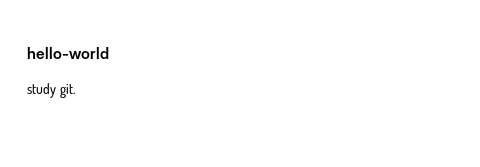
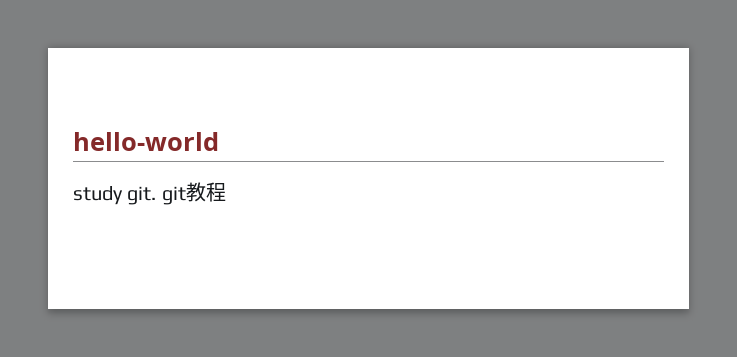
(75, 91) none -> [161,182,226,205] git教程

